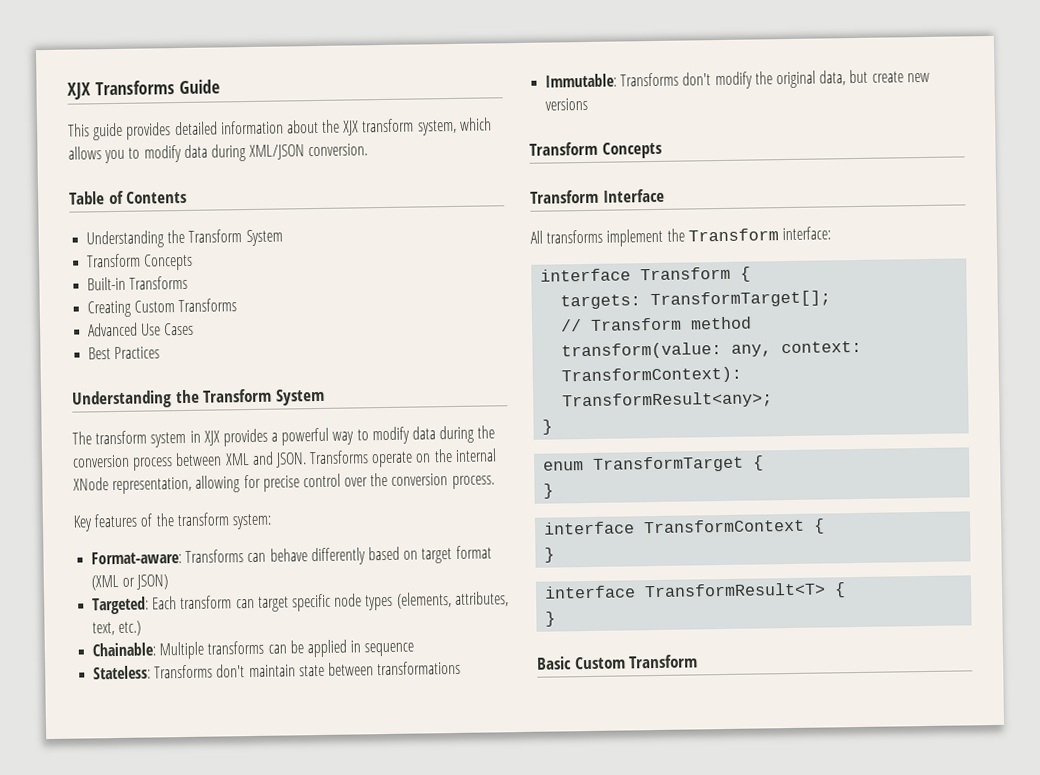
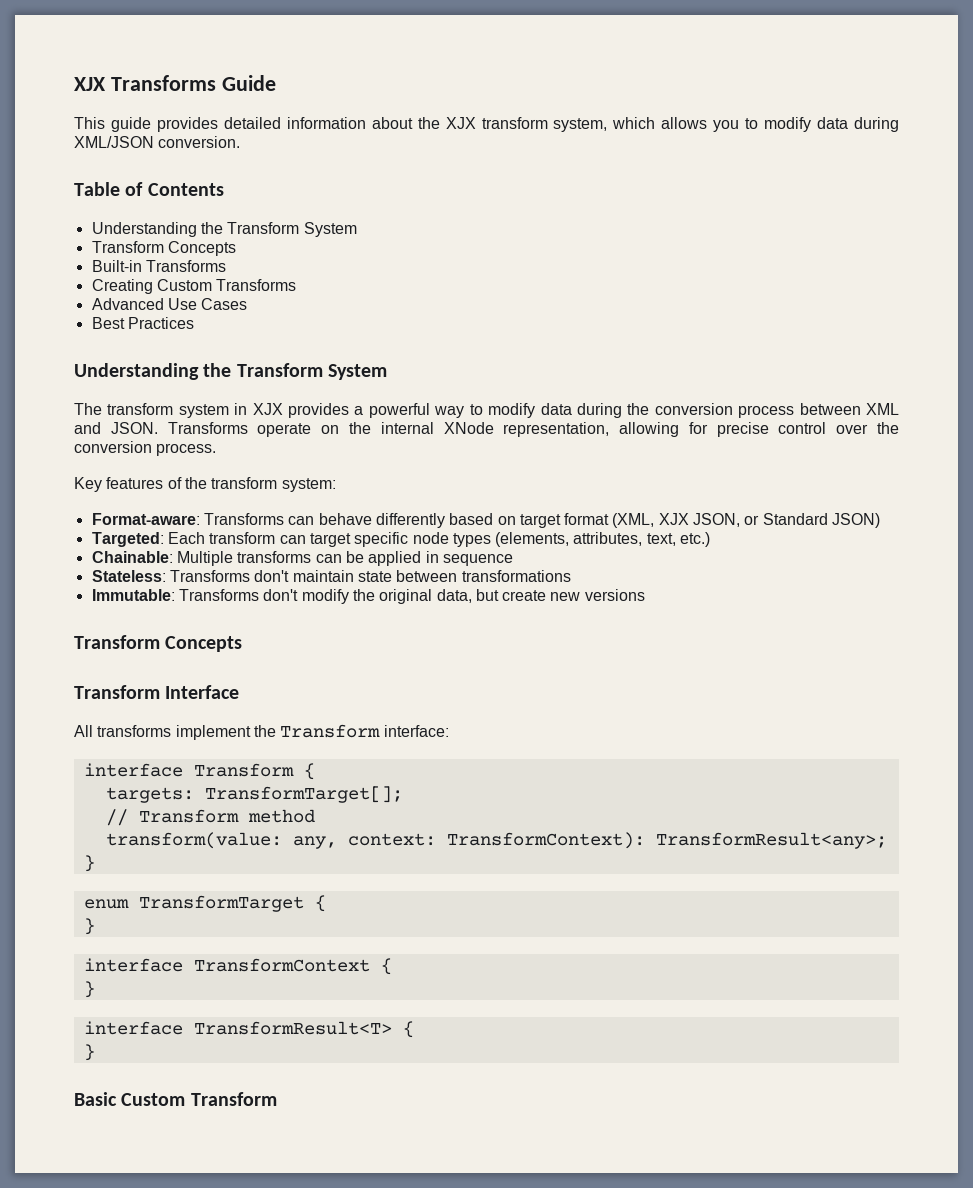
[91,574,136,591] (XML or -> [612,513,828,528] (XML, XJX JSON, or Standard

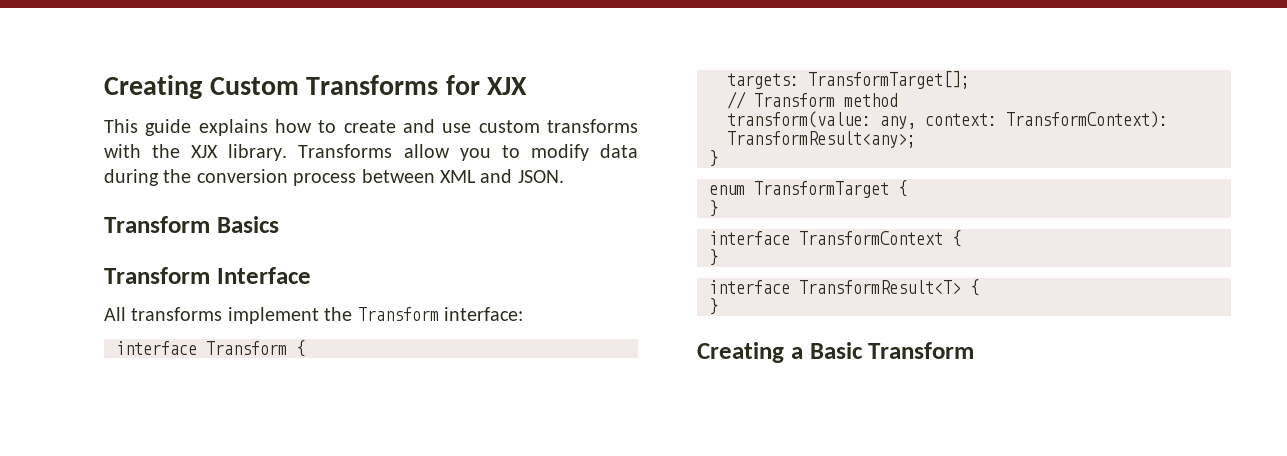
[74,75,276,91] XJX Transforms Guide -> [104,75,528,99] Creating Custom Transforms for XJX
[156,117,708,132] provides detailed information about the XJX transform system, which allows -> [198,119,638,136] [104,144,450,161] explains how to create and use custom transforms with the XJX library. Transforms allow
[74,136,241,148] [74,182,224,196] [91,222,357,237] [91,241,236,256] [91,260,226,272] [91,279,297,294] [91,298,248,310] [91,317,194,329] [74,363,388,380] [74,403,622,418] XML/JSON conversion. // Table of Contents // Understanding the Transform System // Transform Concepts // Built-in Transforms // Creating Custom Transforms // Advanced Use Cases // Best Practices // Understanding the Transform System // The transform system in XJX provides a powerful way to modify data during -> (159, 177) none
[167,422,900,437] [74,441,217,456] [74,477,336,492] [91,513,881,528] [91,532,711,547] [91,551,513,566] [91,570,571,582] [91,589,645,604] [74,635,243,652] Transforms operate on the internal XNode representation, allowing for precise control over the conversion process. // Key features of the transform system: // Format-aware: Transforms can behave differently based on target format (XML, XJX JSON, or Standard JSON) // Targeted: Each transform can target specific node types (elements, attributes, text, etc.) // Chainable: Multiple transforms can be applied in sequence // Stateless: Transforms don't maintain state between transformations // Immutable: Transforms don't modify the original data, but create new versions // Transform Concepts -> [104,216,279,233] // Transform Basics
[74,1092,186,1106] Basic Custom -> [697,342,863,363] Creating a Basic

